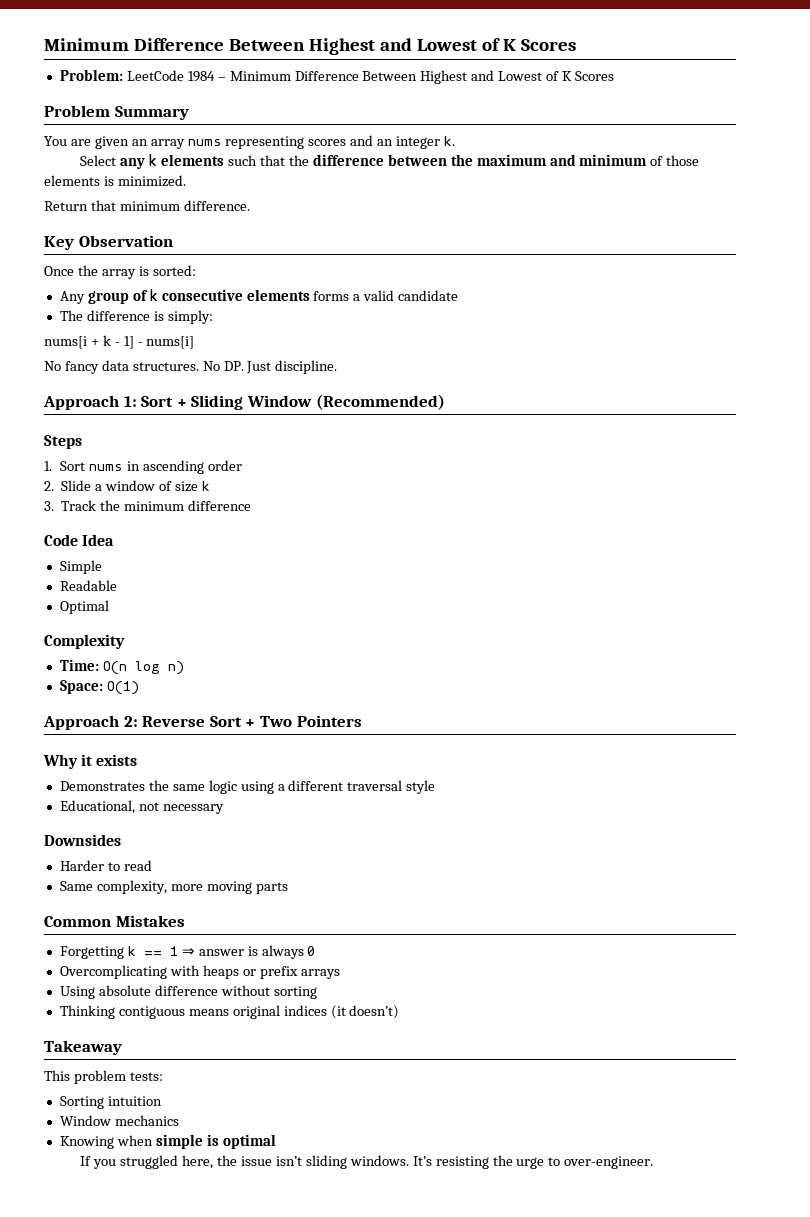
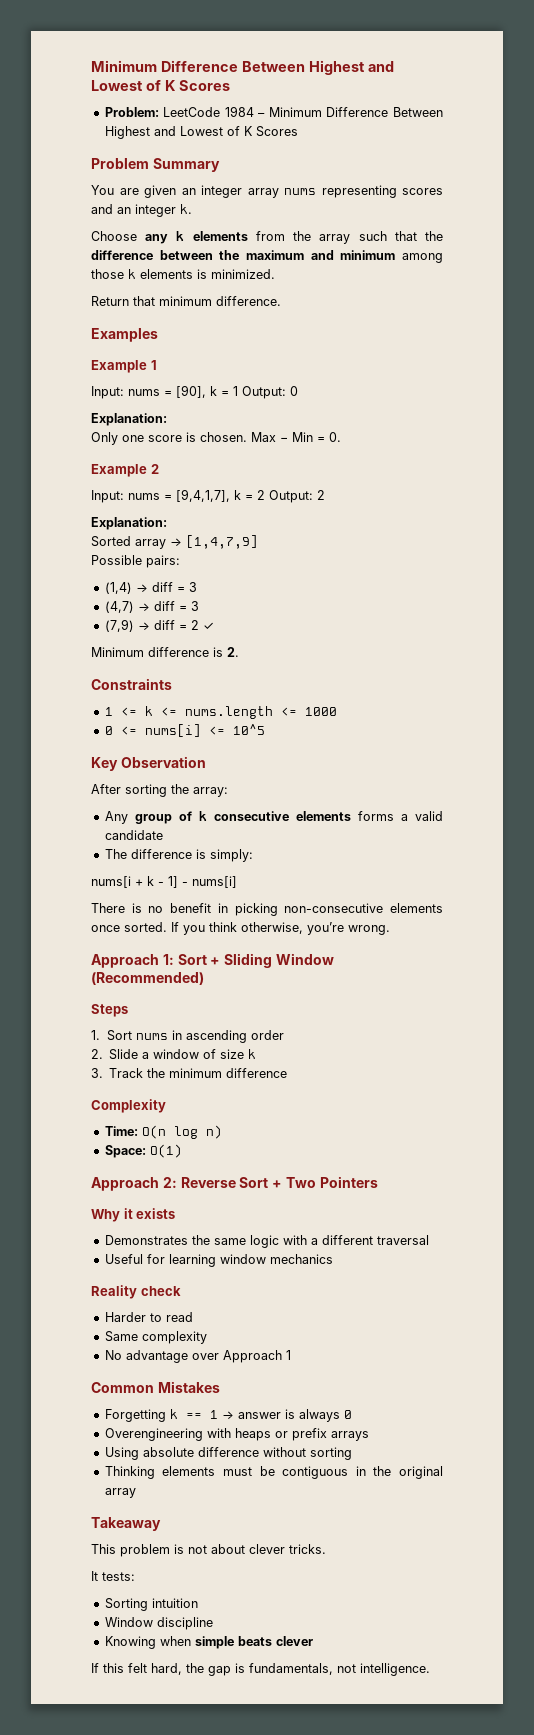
(148, 142) none -> [201,185,242,198] integer
[80,155,117,166] Select -> [91,231,137,241] Choose
(225, 160) none -> [255,231,351,244] from the array
[650,155,700,166] of those -> [402,253,443,263] [91,269,136,279] among those k
[44,235,173,250] [44,265,196,279] Key Observation // Once the array is sorted: -> [91,328,158,342] [91,360,157,373] [91,385,298,399] [91,413,167,426] [91,432,341,445] [91,464,159,477] [91,489,325,503] [91,517,167,530] [91,535,258,549] [91,555,180,568] [104,582,197,594] [104,601,199,613] [104,619,214,632] [91,647,239,657] [91,678,172,690] [104,706,337,719] [104,724,265,737] [91,756,206,771] [91,784,228,797] Examples // Example 1 // Input: nums = [90], k = 1 Output: 0 // Explanation: // Only one score is chosen. Max − Min = 0. // Example 2 // Input: nums = [9,4,1,7], k = 2 Output: 2 // Explanation: // Sorted array → [1,4,7,9] // Possible pairs: // (1,4) → diff = 3 // (4,7) → diff = 3 // (7,9) → diff = 2 ✓ // Minimum difference is 2. // Constraints // 1 <= k <= nums.length <= 1000 // 0 <= nums[i] <= 10^5 // Key Observation // After sorting the array:
[44,360,338,374] No fancy data structures. No DP. Just discipline. -> [91,903,443,916] [91,922,390,935] There is no benefit in picking non-consecutive elements once sorted. If you think otherwise, you’re wrong.
[44,534,115,546] [59,560,102,574] [59,580,117,591] [59,600,109,614] // Code Idea // Simple // Readable // Optimal -> (288, 1073) none
[240,781,274,794] using -> [282,1235,307,1245] with
[406,780,436,794] [59,800,224,814] [44,834,121,846] [59,860,152,871] [59,880,288,894] style // Educational, not necessary // Downsides // Harder to read // Same complexity, more moving parts -> [104,1254,333,1267] [91,1285,181,1299] [104,1312,193,1322] [104,1331,207,1344] [104,1350,291,1363] // Useful for learning window mechanics // Reality check // Harder to read // Same complexity // No advantage over Approach 1
[181,948,195,956] ⇒ -> [221,1411,234,1419] →
[59,965,167,979] Overcomplicating -> [104,1428,203,1441] Overengineering
[118,1005,400,1019] [44,1040,122,1055] [44,1070,126,1084] contiguous means original indices (it doesn’t) // Takeaway // This problem -> [162,1466,443,1479] [104,1488,136,1498] [91,1517,161,1531] [91,1544,326,1557] [91,1571,98,1581] elements must be contiguous in the original array // Takeaway // This problem is not about clever tricks. // It
[114,1115,179,1126] mechanics -> [156,1617,213,1630] discipline
[206,1134,276,1149] [80,1155,654,1169] is optimal // If you struggled here, the issue isn’t sliding windows. It’s resisting the urge to over-engineer. -> [237,1636,313,1646] [91,1663,430,1676] beats clever // If this felt hard, the gap is fundamentals, not intelligence.

